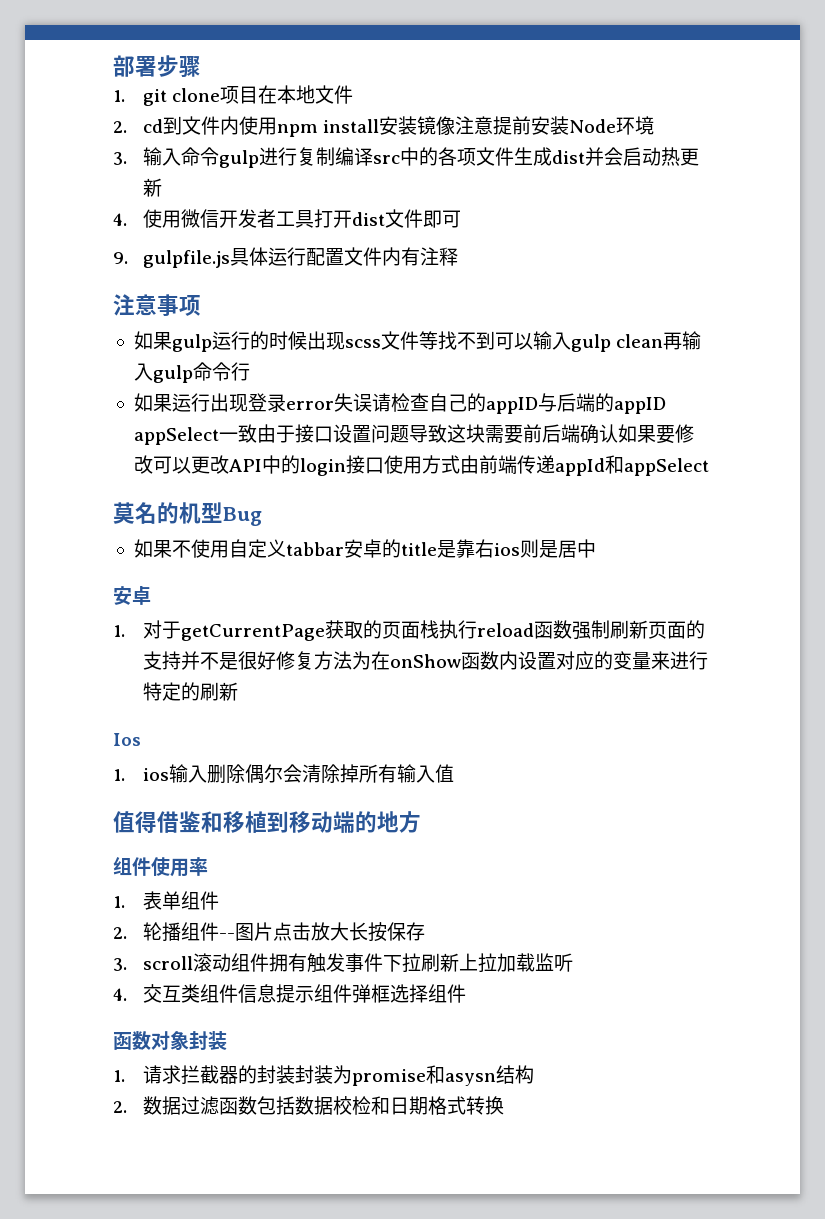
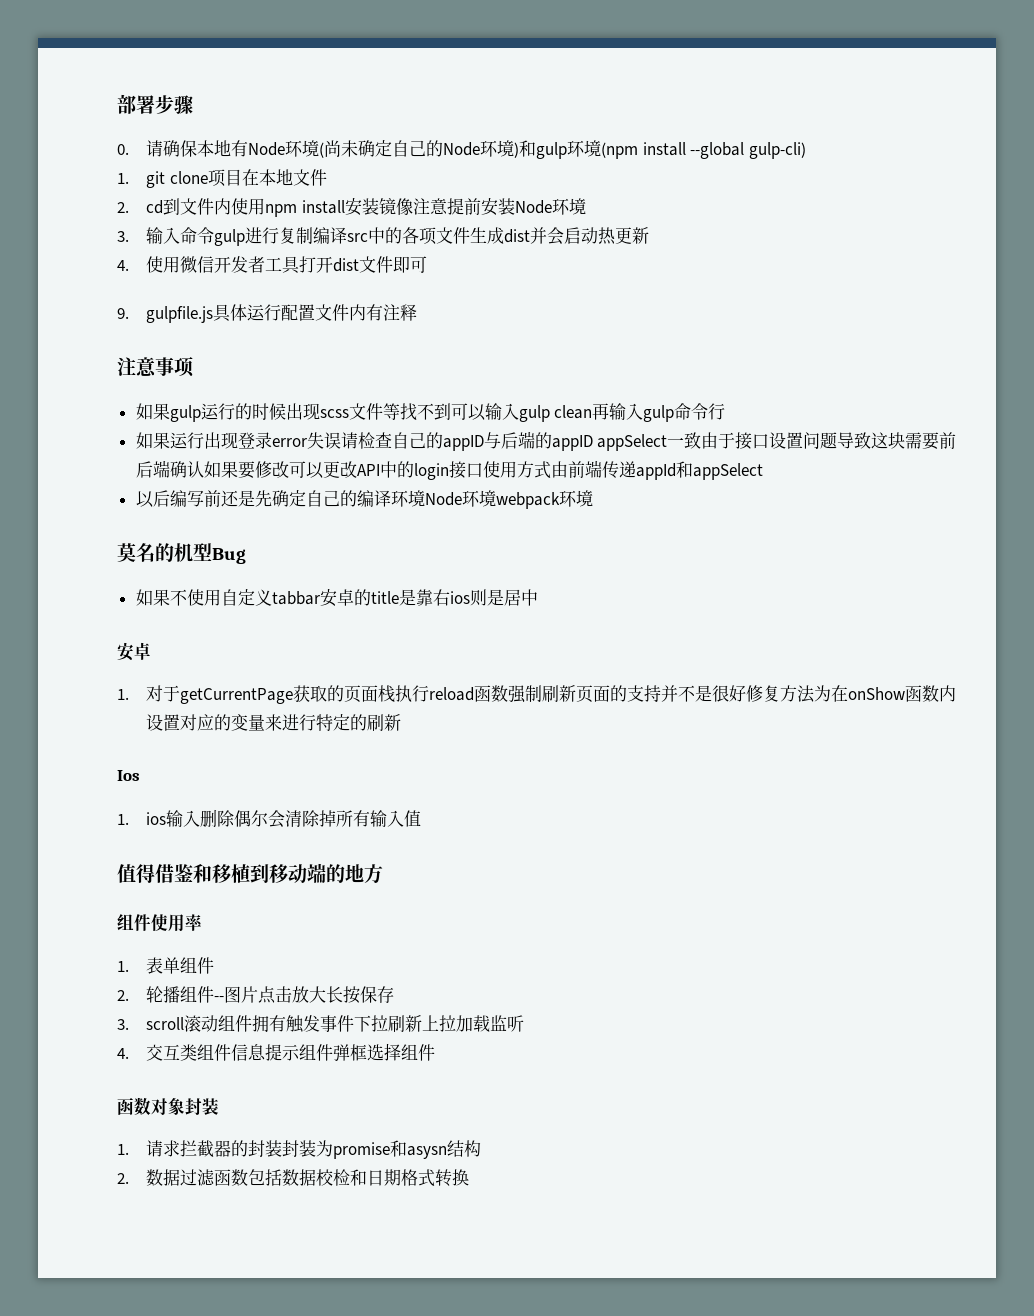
(201, 66) none -> [117,140,806,159] // 0.请确保本地有Node环境(尚未确定自己的Node环境)和gulp环境(npm install --global gulp-cli)
(709, 467) none -> [135,490,593,509] // 以后编写前还是先确定自己的编译环境Node环境webpack环境

